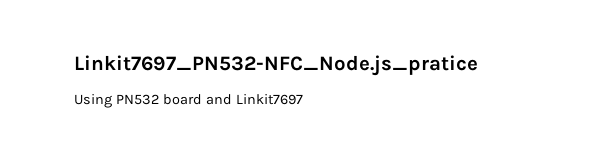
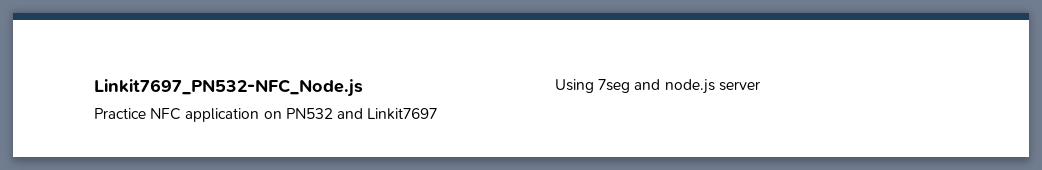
[74,55,478,76] [74,94,303,108] Linkit7697_PN532-NFC_Node.js_pratice // Using PN532 board and Linkit7697 -> [94,79,363,97] [94,108,438,122] [555,79,760,94] Linkit7697_PN532-NFC_Node.js // Practice NFC application on PN532 and Linkit7697 // Using 7seg and node.js server

